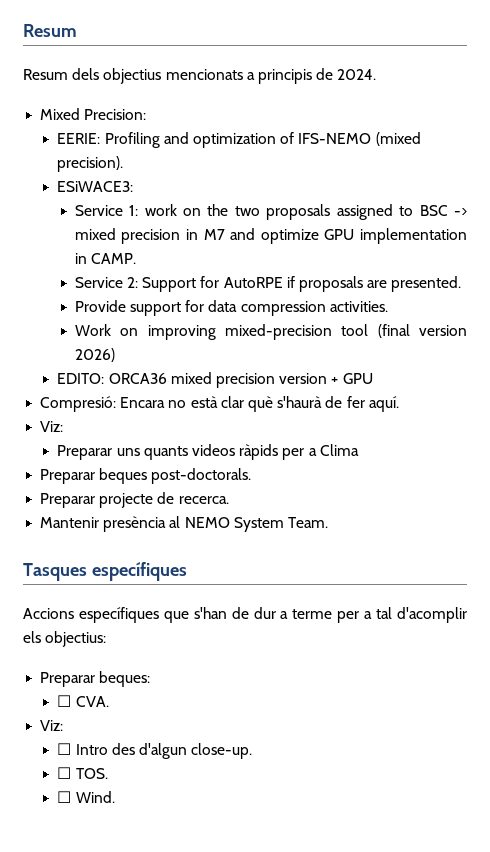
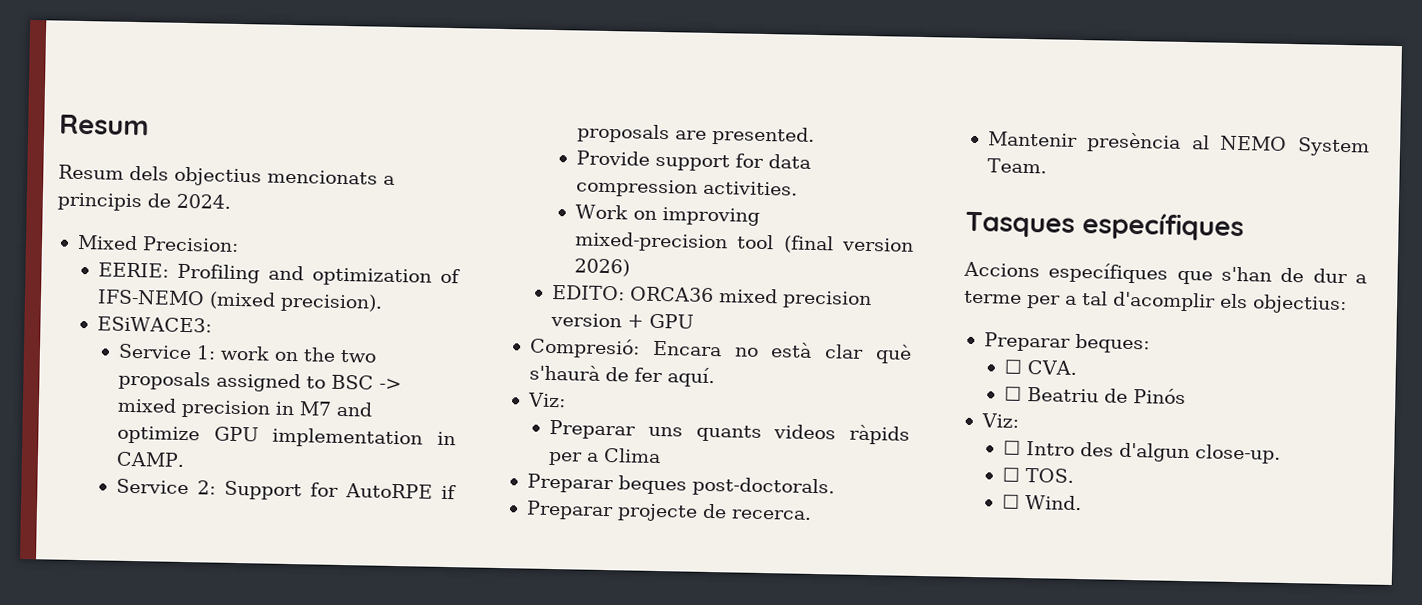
(109, 701) none -> [1004,386,1187,405] // ☐ Beatriu de Pinós

